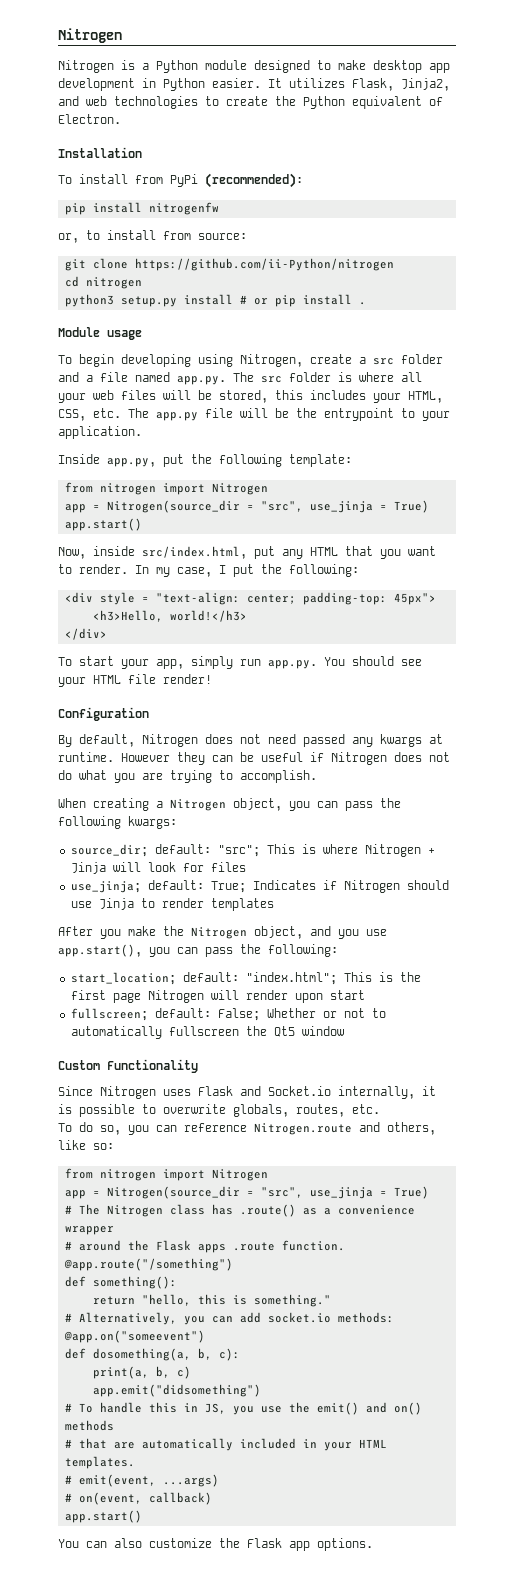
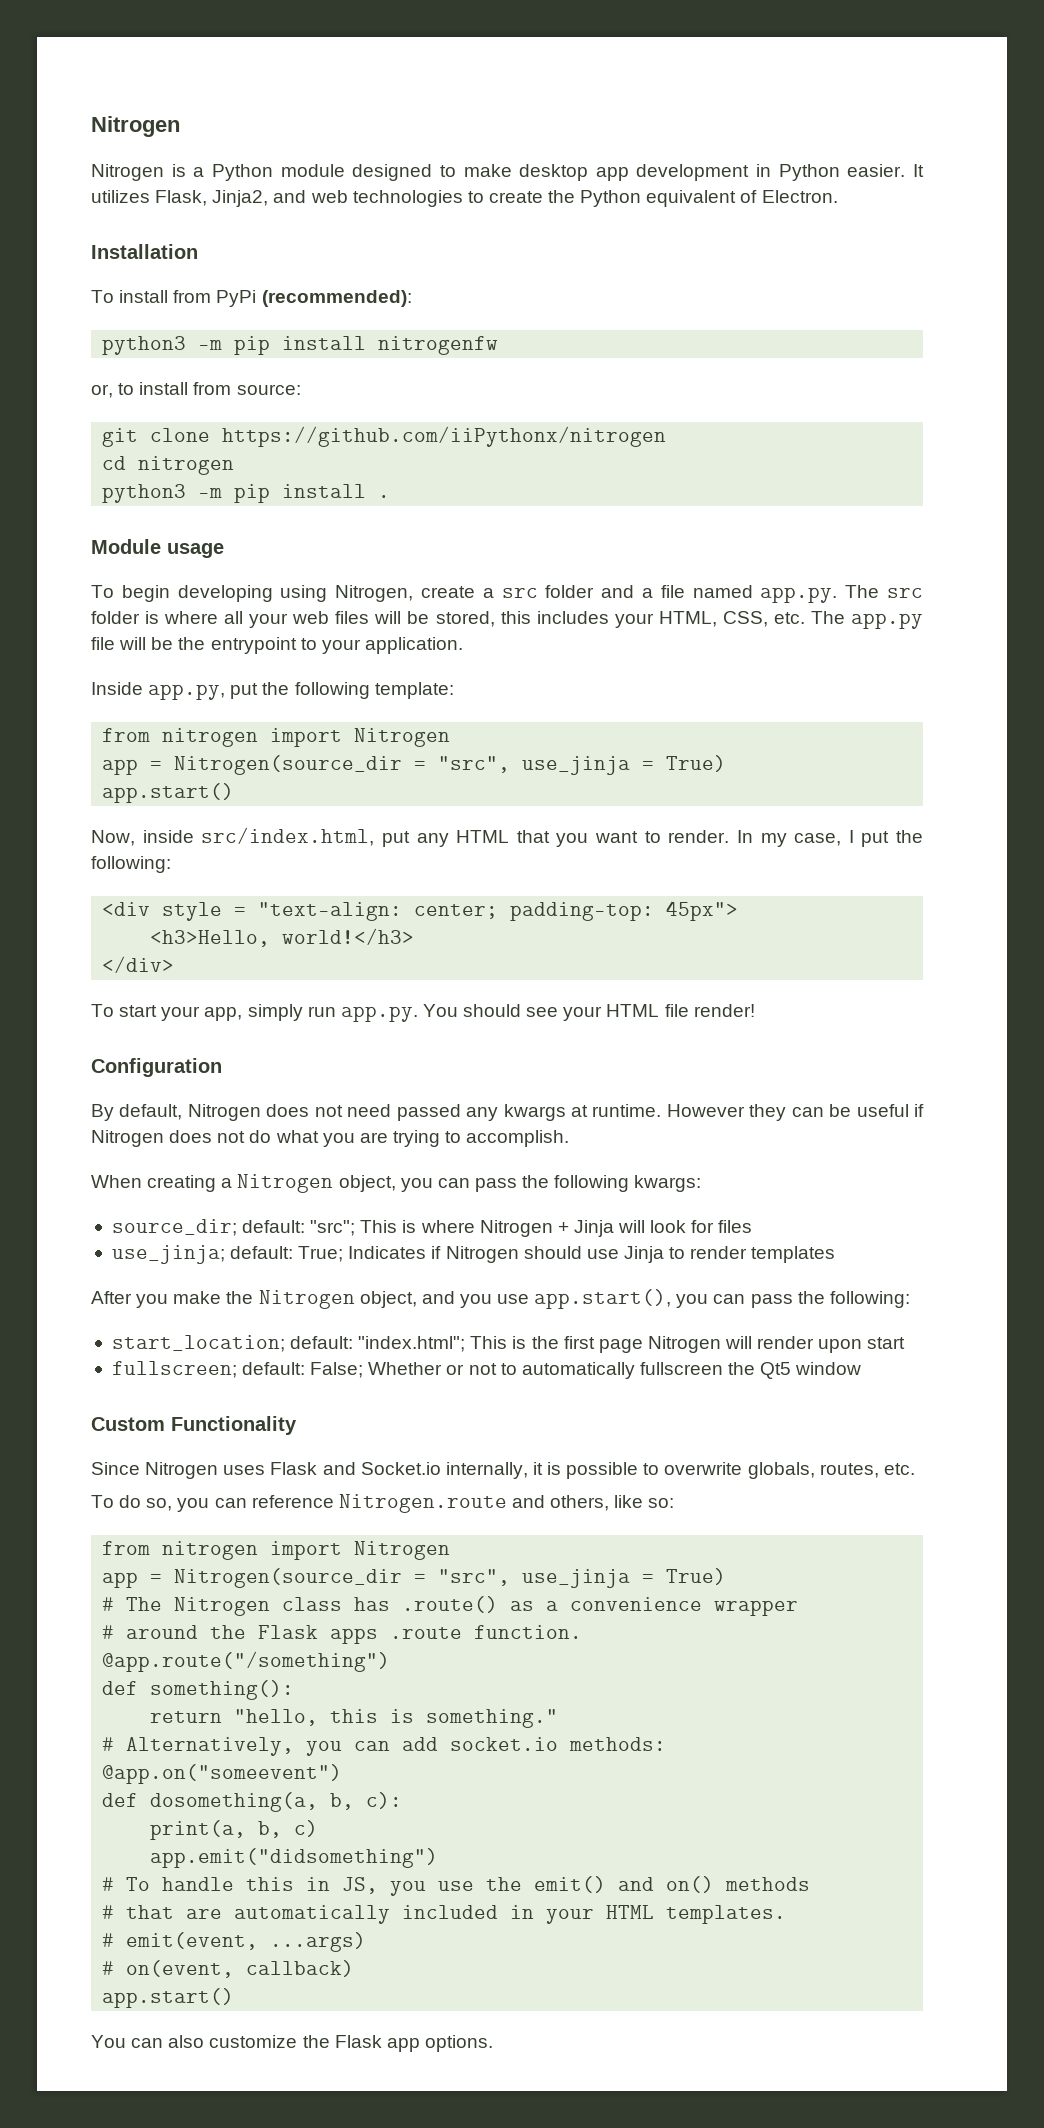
(303, 180) none -> [102,336,223,355] python3 -m
[134,258,394,271] https://github.com/ii-Python/nitrogen -> [222,426,667,447] https://github.com/iiPythonx/nitrogen
[120,294,268,307] setup.py install # or -> [198,488,223,498] -m

